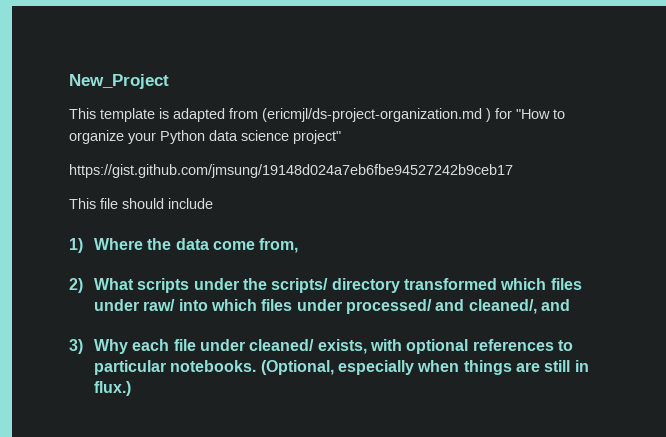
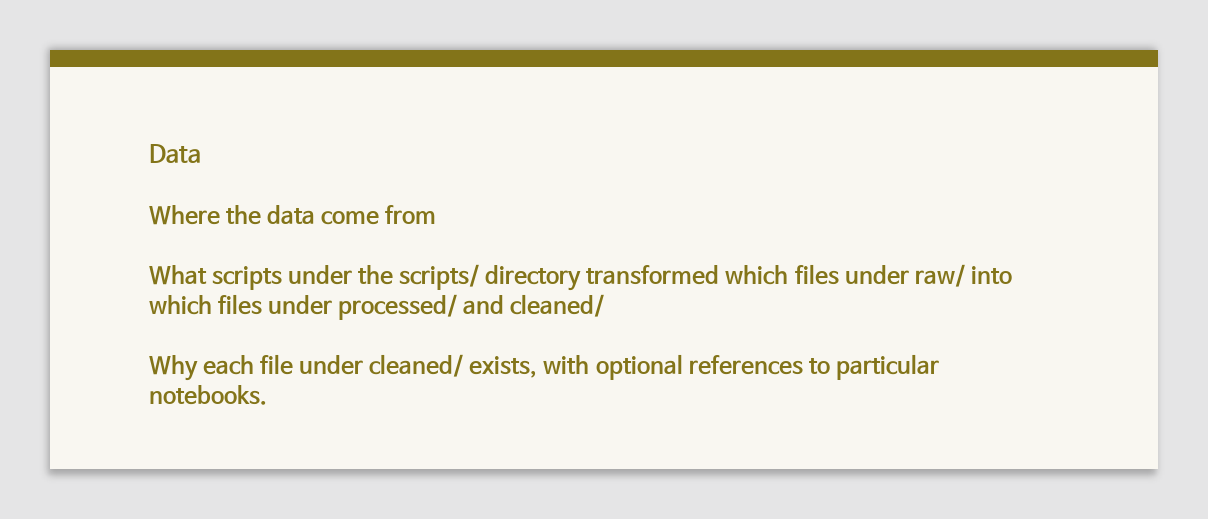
[69,74,169,89] [69,108,565,122] [69,130,341,144] [69,164,513,178] [69,198,213,209] [69,238,83,253] New_Project // This template is adapted from (ericmjl/ds-project-organization.md ) for "How to organize your Python data science project" // https://gist.github.com/jmsung/19148d024a7eb6fbe94527242b9ceb17 // This file should include // 1) -> [149,144,201,163] Data //
[259,238,299,253] [69,278,83,293] from, // 2) -> [385,205,437,224] from //
[468,299,570,314] [69,339,83,354] cleaned/, and // 3) -> [510,294,605,317] cleaned/ //
[260,360,589,375] [94,381,132,396] (Optional, especially when things are still in flux.) -> (267, 395) none

